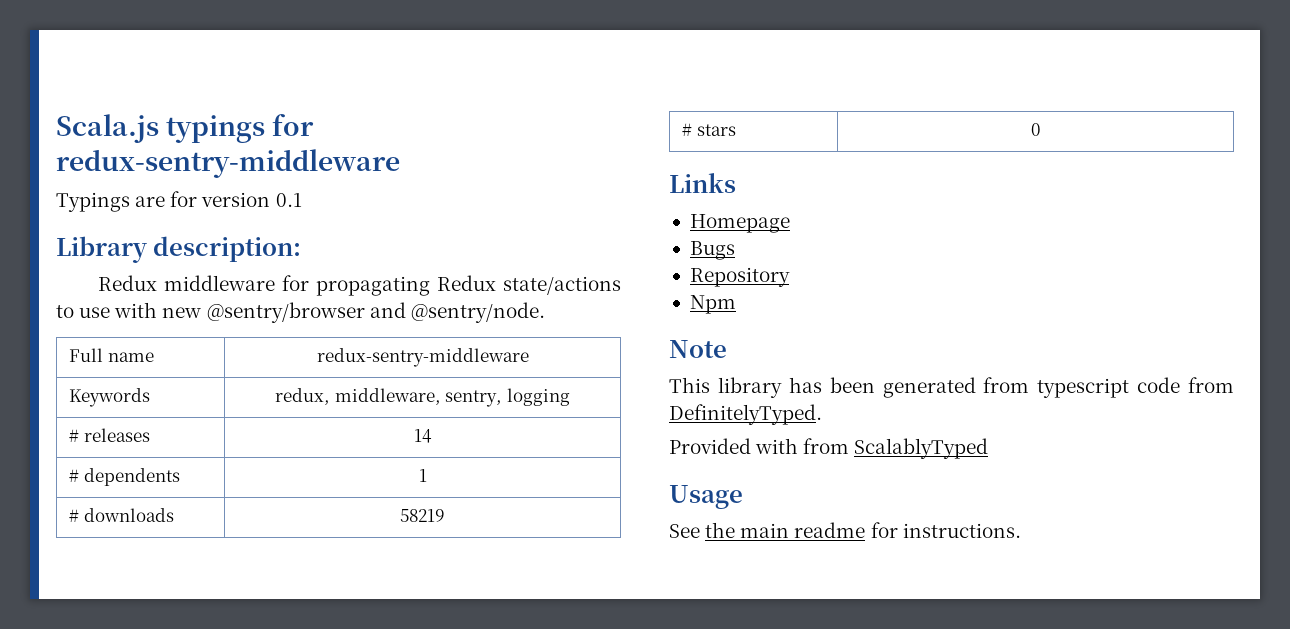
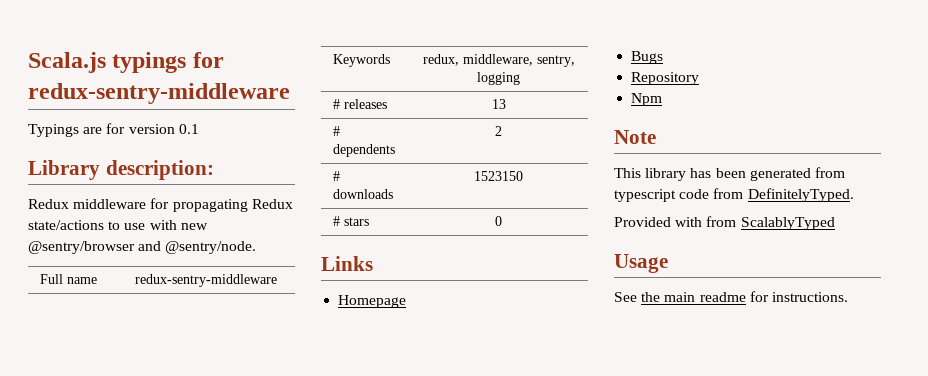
[414,429,432,443] 14 -> [491,99,506,109] 13
[418,469,427,482] 1 -> [495,126,502,136] 2
[400,509,445,522] 58219 -> [474,171,523,181] 1523150

